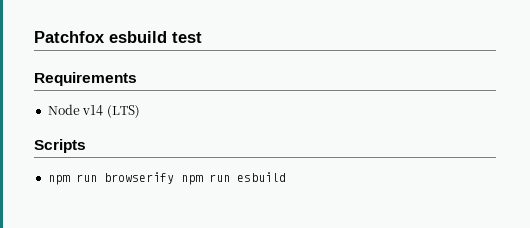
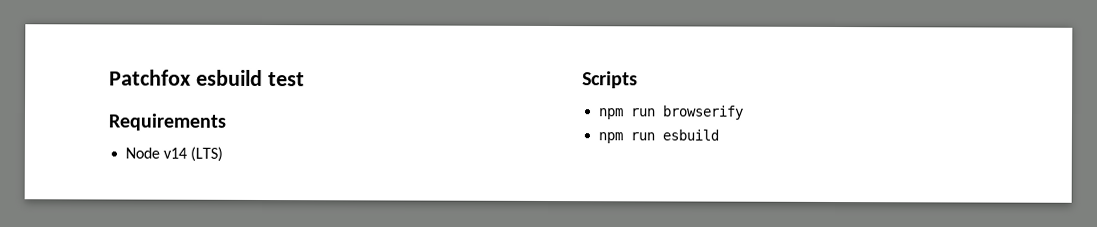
(174, 178) none -> (745, 112) //

